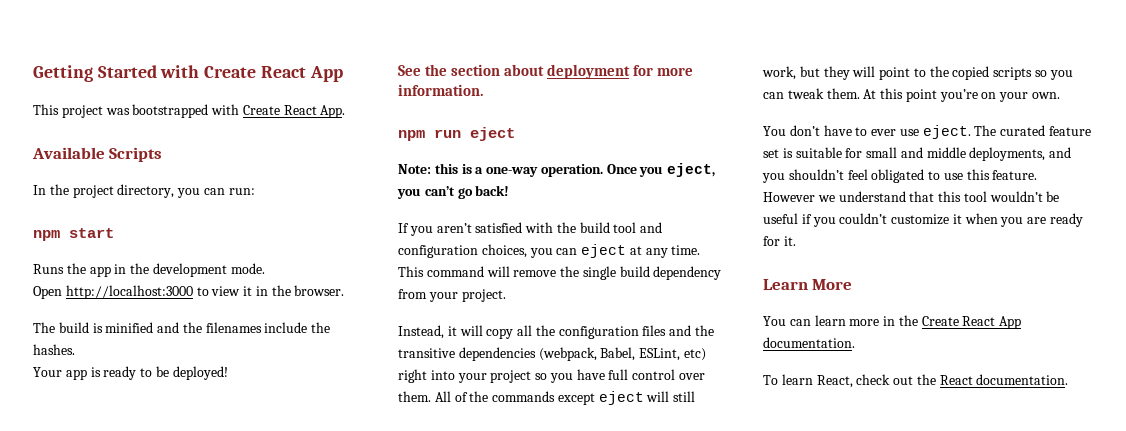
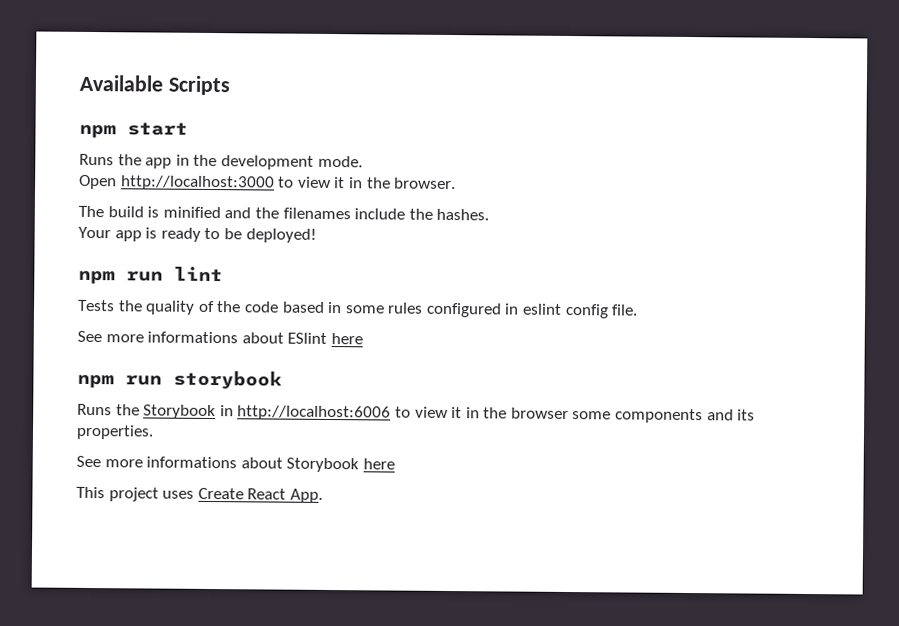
[33,65,343,82] [33,104,346,118] [32,147,163,162] [33,184,255,198] Getting Started with Create React App // This project was bootstrapped with Create React App. // Available Scripts // In the project directory, you can run: -> [79,74,230,96] Available Scripts
[398,64,694,79] [398,84,483,96] [398,127,515,141] [398,163,716,177] [397,185,510,199] [398,222,663,236] [398,244,701,258] [398,266,722,280] [398,289,506,302] [398,325,715,339] [398,347,706,361] [398,369,706,383] [398,391,696,405] [762,66,1073,80] [763,88,1061,102] [763,125,1092,139] [763,147,1072,161] [762,169,1038,183] [763,191,1060,202] [763,213,1084,227] [763,236,796,246] [763,279,853,290] [763,315,1022,329] [763,337,855,348] [763,374,1069,388] See the section about deployment for more information. // npm run eject // Note: this is a one-way operation. Once you eject, you can’t go back! // If you aren’t satisfied with the build tool and configuration choices, you can eject at any time. This command will remove the single build dependency from your project. // Instead, it will copy all the configuration files and the transitive dependencies (webpack, Babel, ESLint, etc) right into your project so you have full control over them. All of the commands except eject will still work, but they will point to the copied scripts so you can tweak them. At this point you’re on your own. // You don’t have to ever use eject. The curated feature set is suitable for small and middle deployments, and you shouldn’t feel obligated to use this feature. However we understand that this tool wouldn’t be useful if you couldn’t customize it when you are ready for it. // Learn More // You can learn more in the Create React App documentation. // To learn React, check out the React documentation. -> [78,266,223,285] [78,299,639,319] [77,330,363,345] [77,370,282,390] [77,403,756,424] [76,424,154,440] [76,455,395,473] [76,486,323,503] npm run lint // Tests the quality of the code based in some rules configured in eslint config file. // See more informations about ESlint here // npm run storybook // Runs the Storybook in http://localhost:6006 to view it in the browser some components and its properties. // See more informations about Storybook here // This project uses Create React App.

